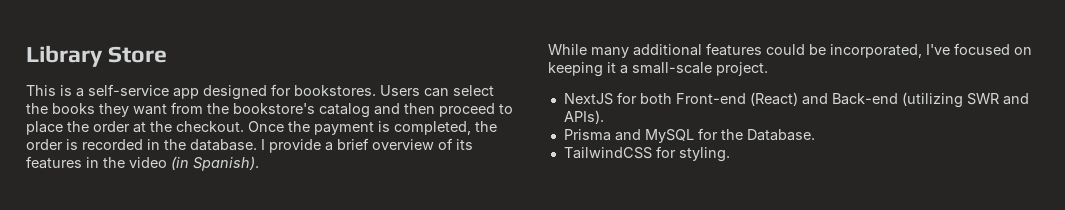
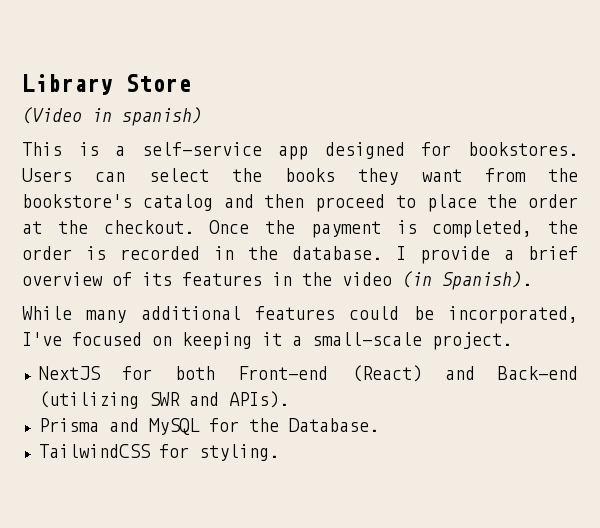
(168, 54) none -> [22,107,202,126] // (Video in spanish)

